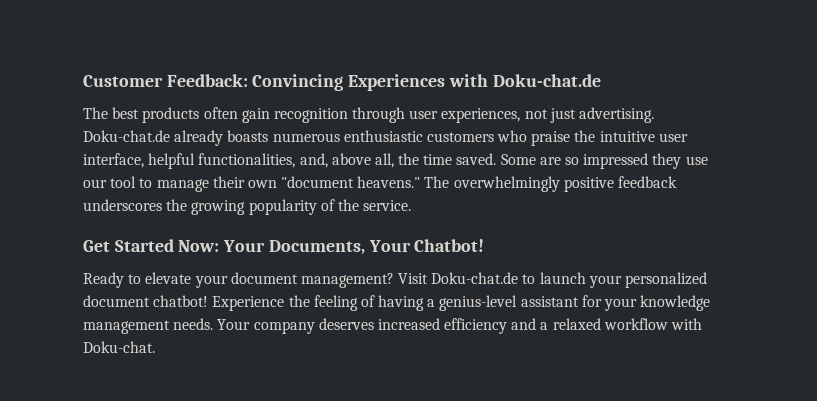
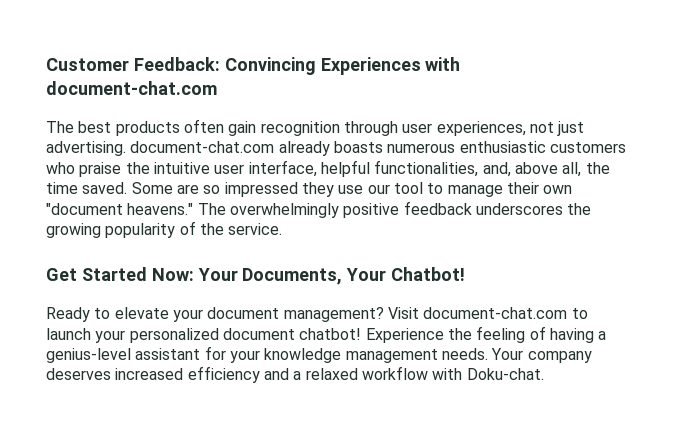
[492,74,601,87] Doku-chat.de -> [46,81,217,95] document-chat.com
[83,130,170,142] Doku-chat.de -> [130,141,275,153] document-chat.com
[431,272,519,284] Doku-chat.de -> [423,307,568,319] document-chat.com

